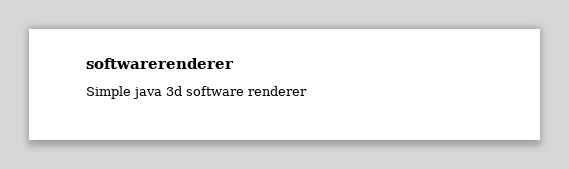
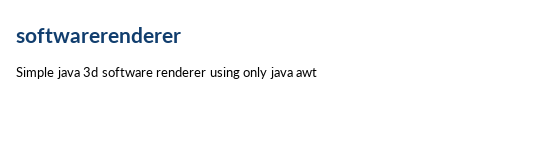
(307, 91) none -> [209,67,318,79] using only java awt

